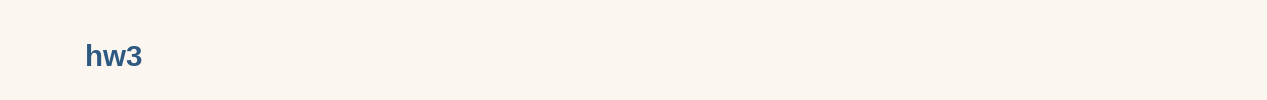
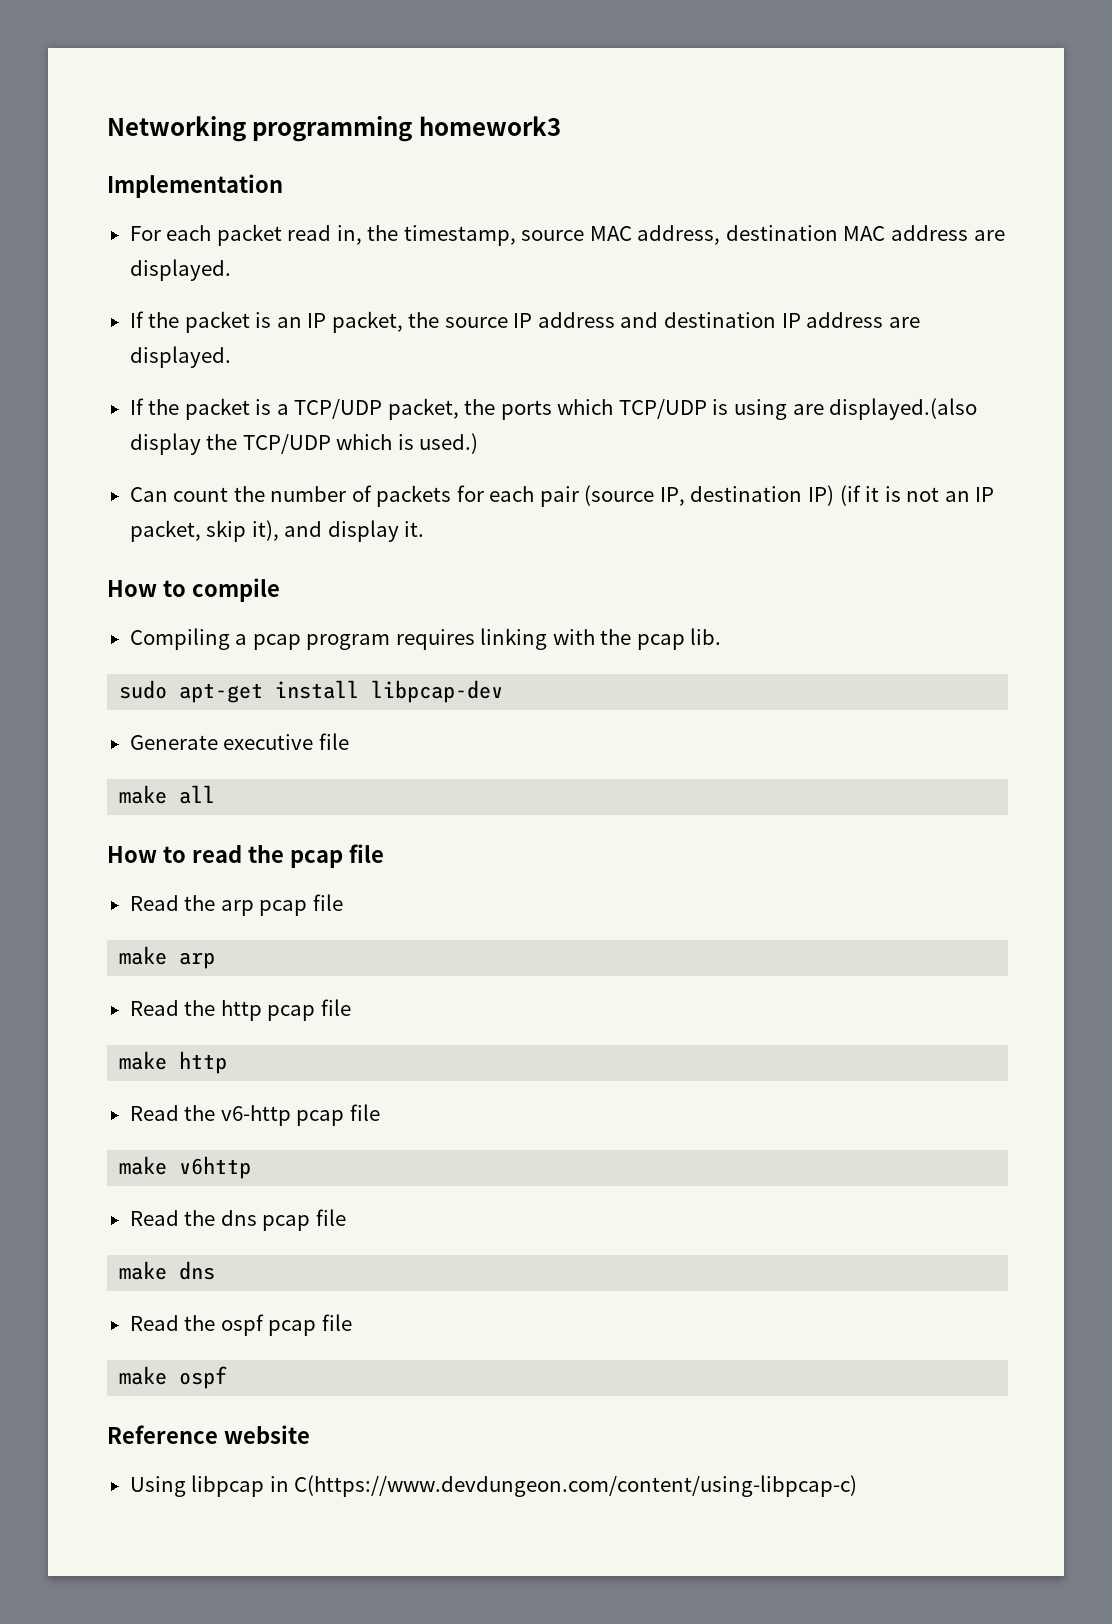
[85,44,142,66] hw3 -> [107,116,561,142] [107,174,283,198] [129,224,1005,246] [129,259,231,281] [129,311,920,333] [129,346,231,368] [129,398,978,420] [129,433,479,455] [129,485,995,507] [129,520,425,542] [107,578,280,602] [129,628,722,650] [119,680,504,703] [129,733,349,750] [119,785,216,804] [107,844,384,868] [129,894,343,916] [119,946,216,969] [129,999,351,1021] [119,1051,228,1074] [129,1104,380,1126] [119,1156,252,1179] [129,1209,346,1231] [119,1261,216,1280] [129,1314,352,1336] [119,1366,228,1389] [107,1425,310,1444] [129,1475,858,1497] Networking programming homework3 // Implementation // For each packet read in, the timestamp, source MAC address, destination MAC address are displayed. // If the packet is an IP packet, the source IP address and destination IP address are displayed. // If the packet is a TCP/UDP packet, the ports which TCP/UDP is using are displayed.(also display the TCP/UDP which is used.) // Can count the number of packets for each pair (source IP, destination IP) (if it is not an IP packet, skip it), and display it. // How to compile // Compiling a pcap program requires linking with the pcap lib. // sudo apt-get install libpcap-dev // Generate executive file // make all // How to read the pcap file // Read the arp pcap file // make arp // Read the http pcap file // make http // Read the v6-http pcap file // make v6http // Read the dns pcap file // make dns // Read the ospf pcap file // make ospf // Reference website // Using libpcap in C(https://www.devdungeon.com/content/using-libpcap-c)

